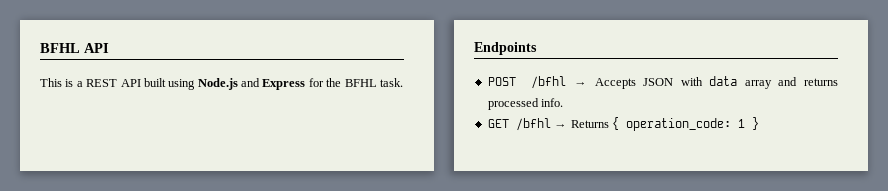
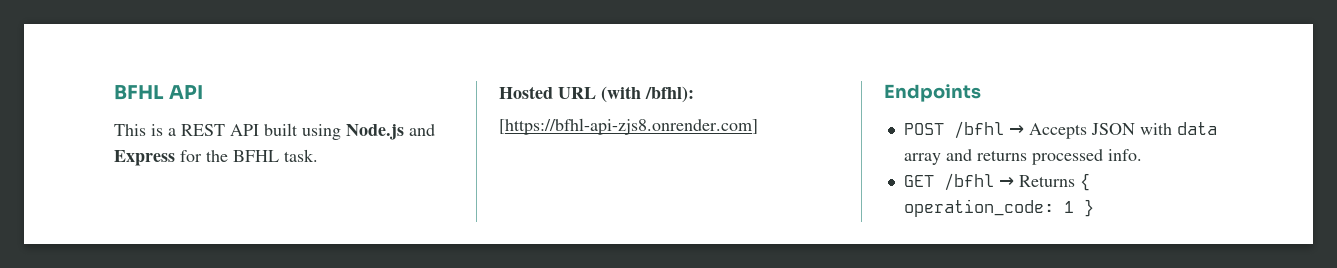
(403, 82) none -> [499,86,694,103] [499,118,758,135] // Hosted URL (with /bfhl): // [https://bfhl-api-zjs8.onrender.com]

